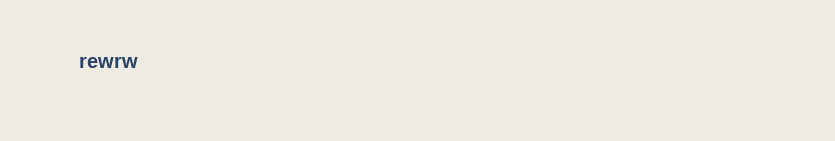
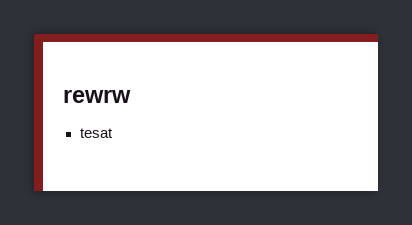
(138, 62) none -> [79,128,113,138] // tesat

